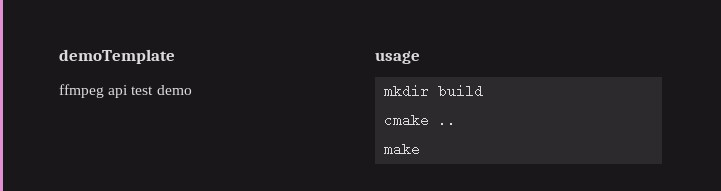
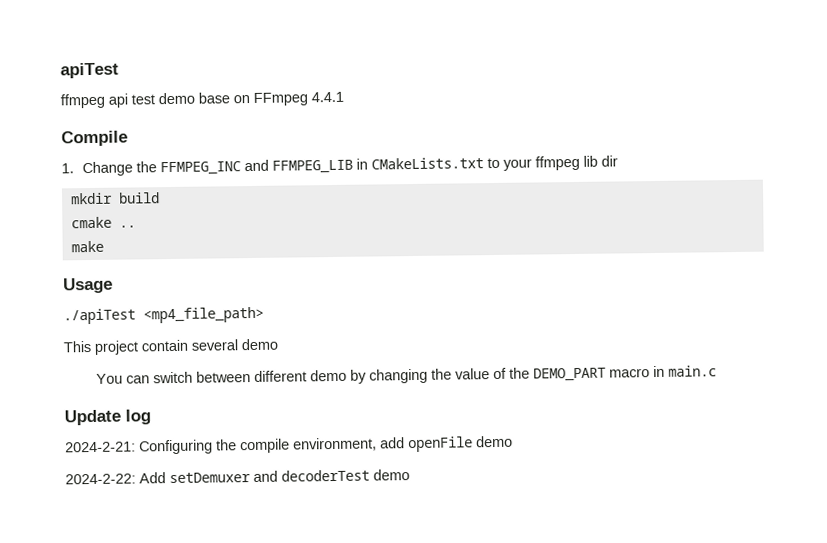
[59,49,175,64] demoTemplate -> [60,62,119,79] apiTest
[375,51,420,64] // usage -> [198,91,344,106] [61,130,128,147] [61,155,619,177] base on FFmpeg 4.4.1 // Compile // 1. Change the FFMPEG_INC and FFMPEG_LIB in CMakeLists.txt to your ffmpeg lib dir
(421, 149) none -> [63,277,113,294] [63,306,264,325] [63,338,278,355] [95,365,717,384] [64,409,151,426] [65,435,513,455] [65,469,410,485] // Usage // ./apiTest <mp4_file_path> // This project contain several demo // You can switch between different demo by changing the value of the DEMO_PART macro in main.c // Update log // 2024-2-21: Configuring the compile environment, add openFile demo // 2024-2-22: Add setDemuxer and decoderTest demo

